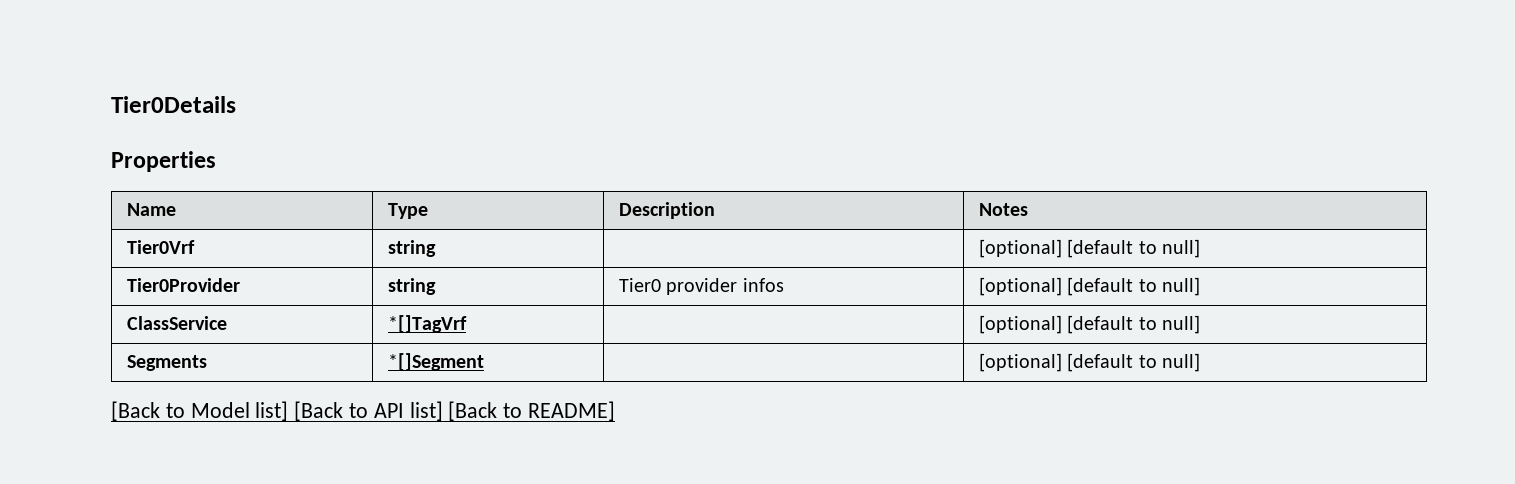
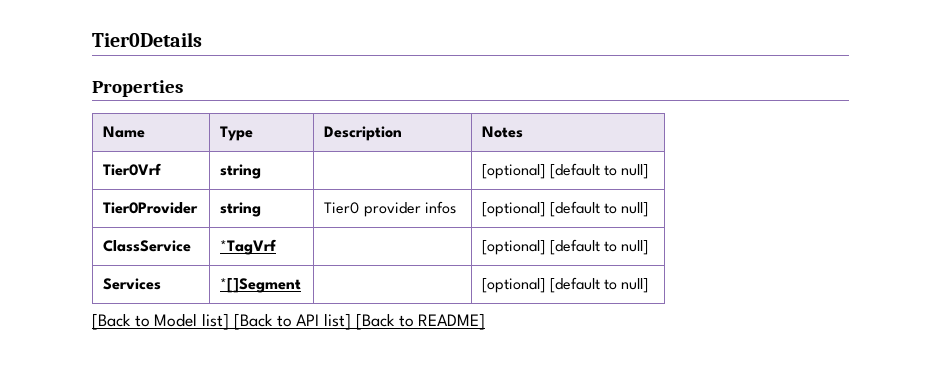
[388,315,468,333] [979,315,1200,334] [127,355,208,371] *[]TagVrf | | [optional] [default to null] // Segments -> [220,239,277,255] [482,239,649,255] [103,278,162,290] *TagVrf | | [optional] [default to null] // Services

